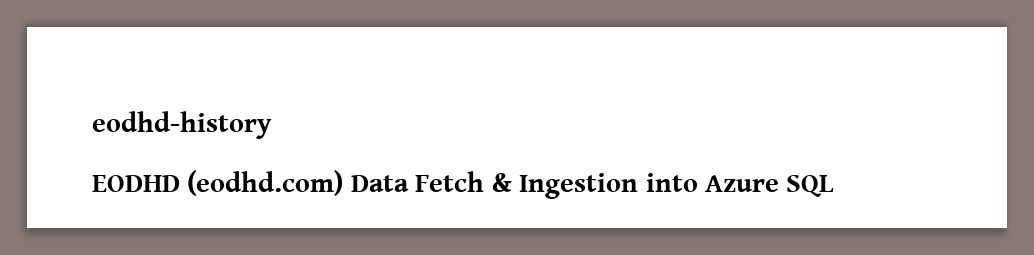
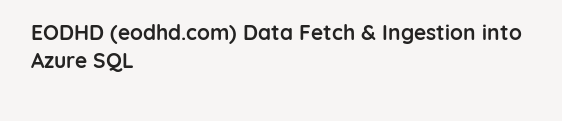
[92,111,272,139] eodhd-history // -> (31, 32) none

